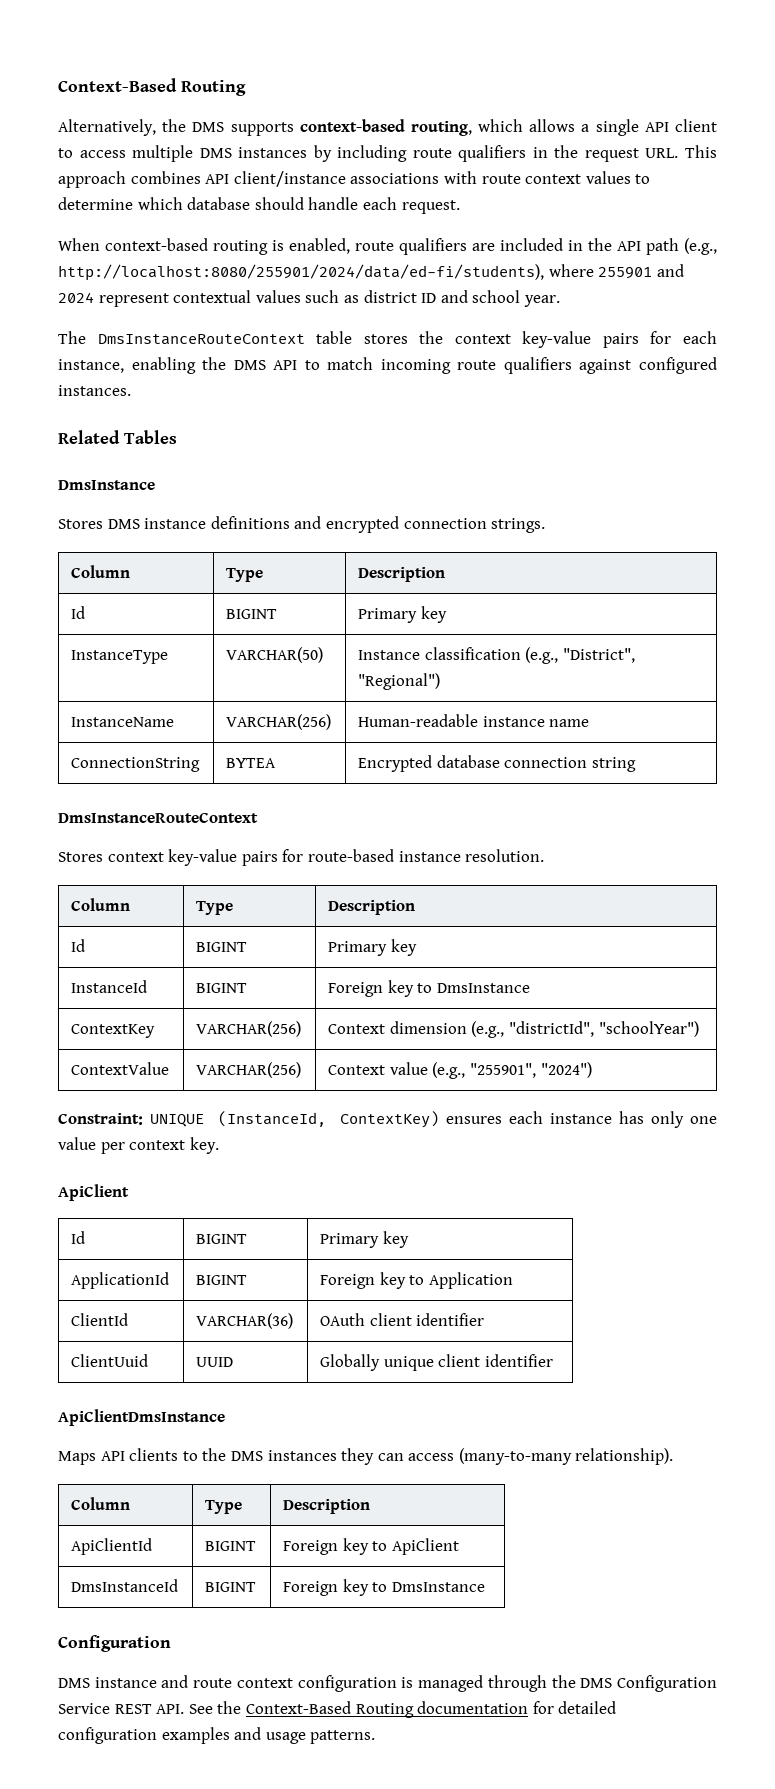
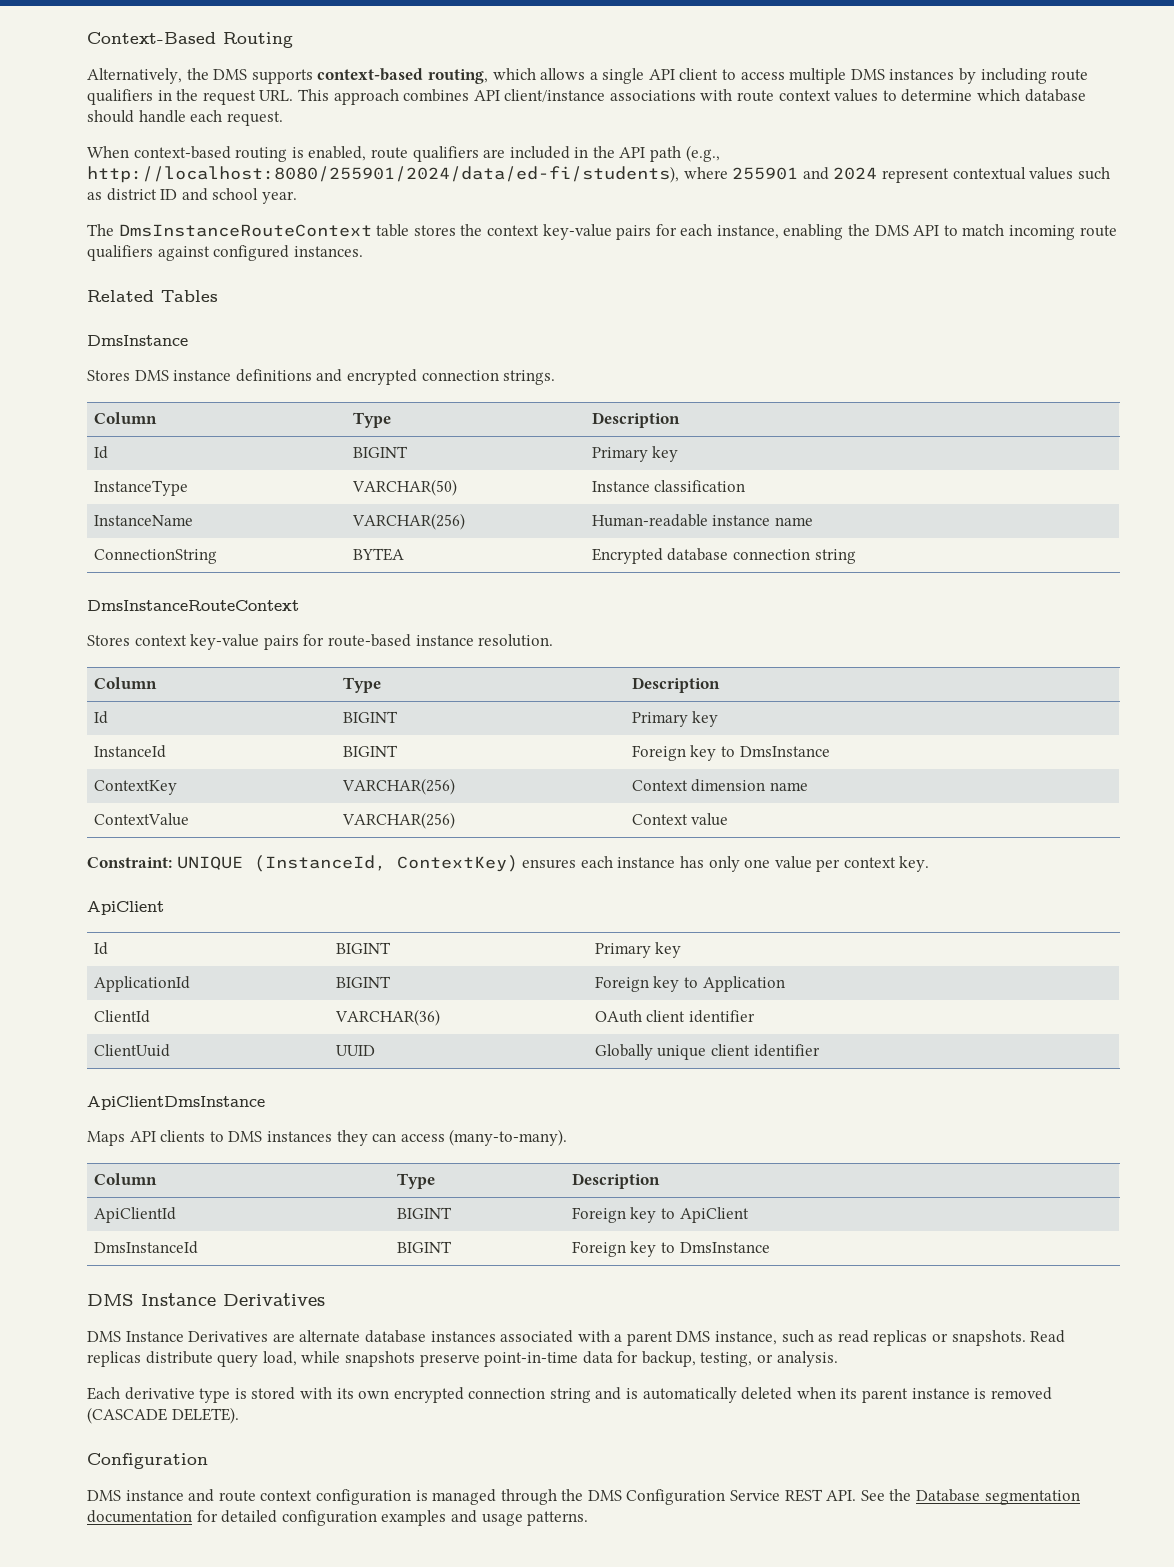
[525,647,635,664] [358,673,441,690] (e.g., "District", "Regional") -> (746, 486) none
[471,1021,699,1038] (e.g., "districtId", "schoolYear") -> [770,782,809,791] name
[432,1062,592,1079] (e.g., "255901", "2024") -> (729, 819) none
[202,1448,227,1461] the -> (224, 1136) none
[458,1448,674,1465] (many-to-many relationship). -> [449,1129,568,1146] (many-to-many).
(485, 1587) none -> [87,1293,325,1306] [87,1330,1066,1346] [87,1351,838,1367] [87,1387,1052,1403] [87,1407,239,1424] // DMS Instance Derivatives // DMS Instance Derivatives are alternate database instances associated with a parent DMS instance, such as read replicas or snapshots. Read replicas distribute query load, while snapshots preserve point-in-time data for backup, testing, or analysis. // Each derivative type is stored with its own encrypted connection string and is automatically deleted when its parent instance is removed (CASCADE DELETE).
[245,1701,414,1718] Context-Based Routing -> [916,1489,1080,1505] Database segmentation

